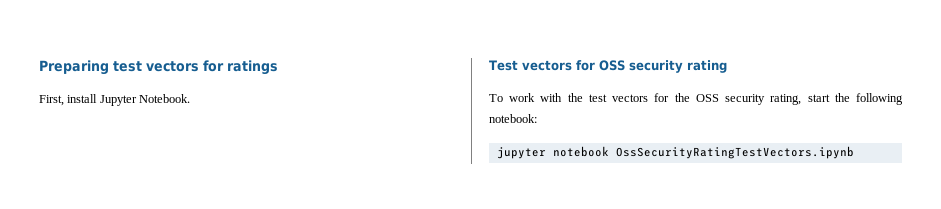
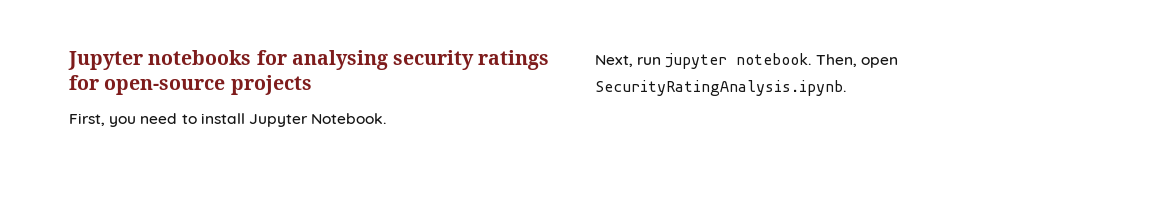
[39,60,278,75] [39,94,191,106] [489,60,727,73] [489,93,903,105] [489,114,537,123] [496,146,854,159] Preparing test vectors for ratings // First, install Jupyter Notebook. // Test vectors for OSS security rating // To work with the test vectors for the OSS security rating, start the following notebook: // jupyter notebook OssSecurityRatingTestVectors.ipynb -> [68,50,550,70] [69,75,312,95] [69,113,387,127] [595,53,898,69] [595,80,846,96] Jupyter notebooks for analysing security ratings for open-source projects // First, you need to install Jupyter Notebook. // Next, run jupyter notebook. Then, open SecurityRatingAnalysis.ipynb.

